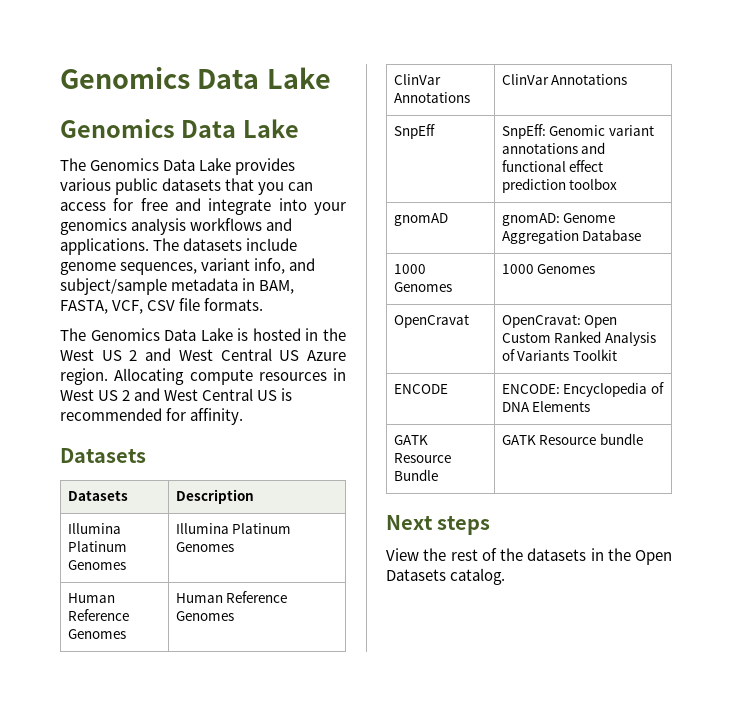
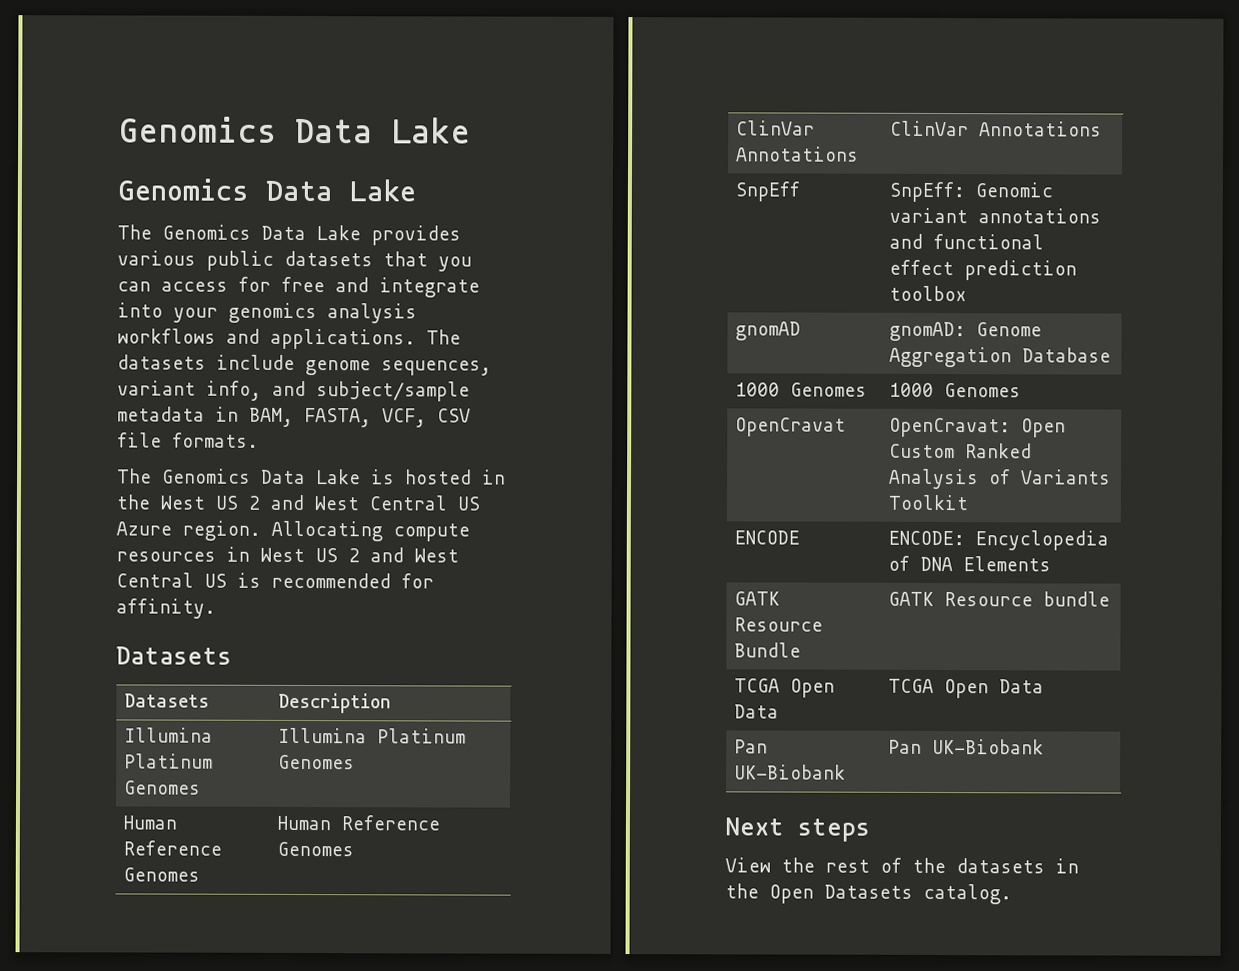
(643, 439) none -> [734,678,836,698] [734,704,780,719] [888,678,1045,699] [734,739,769,754] [734,764,847,780] [888,738,1045,755] // TCGA Open Data | TCGA Open Data // Pan UK-Biobank | Pan UK-Biobank

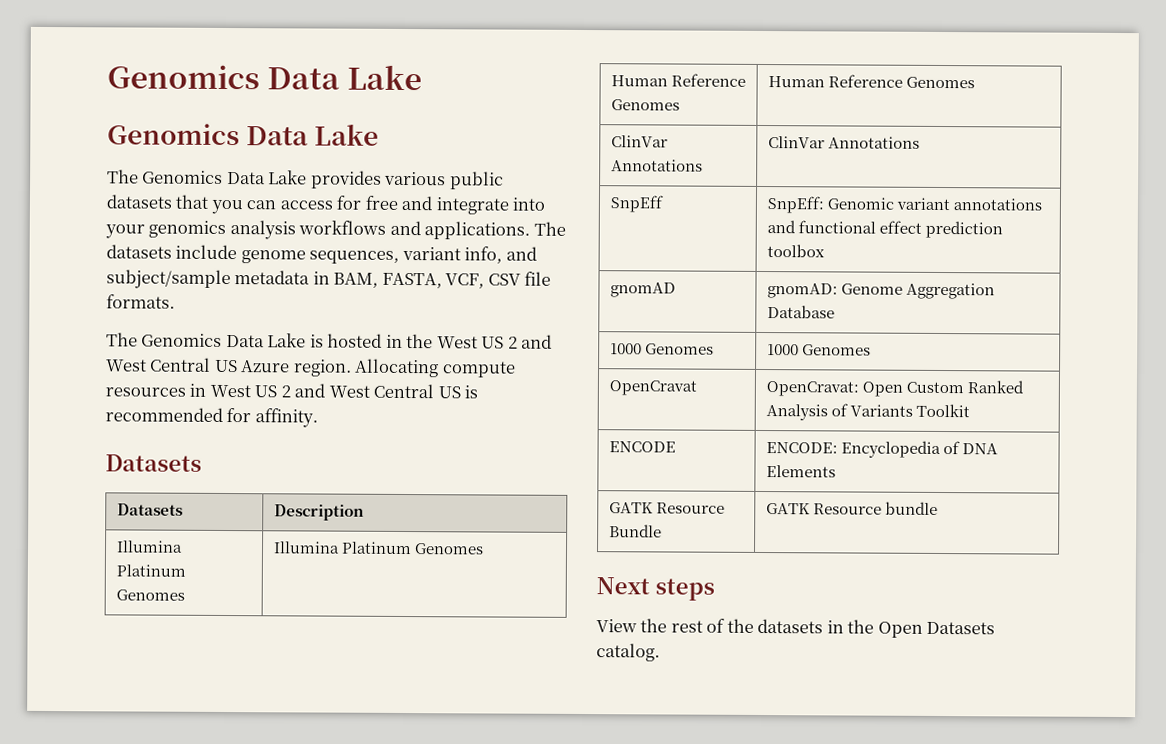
[734,678,836,698] [734,704,780,719] [888,678,1045,699] [734,739,769,754] [734,764,847,780] [888,738,1045,755] // TCGA Open Data | TCGA Open Data // Pan UK-Biobank | Pan UK-Biobank -> (938, 508) none

